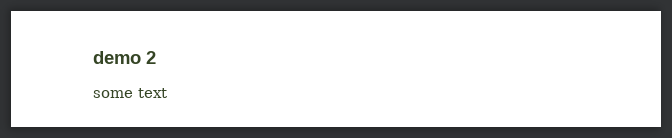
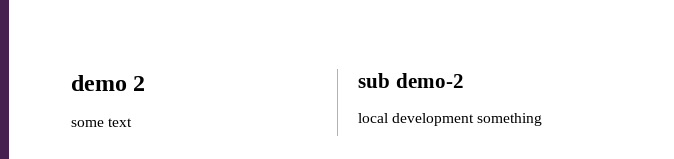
(167, 93) none -> [358,73,464,88] [358,113,543,126] // sub demo-2 // local development something

